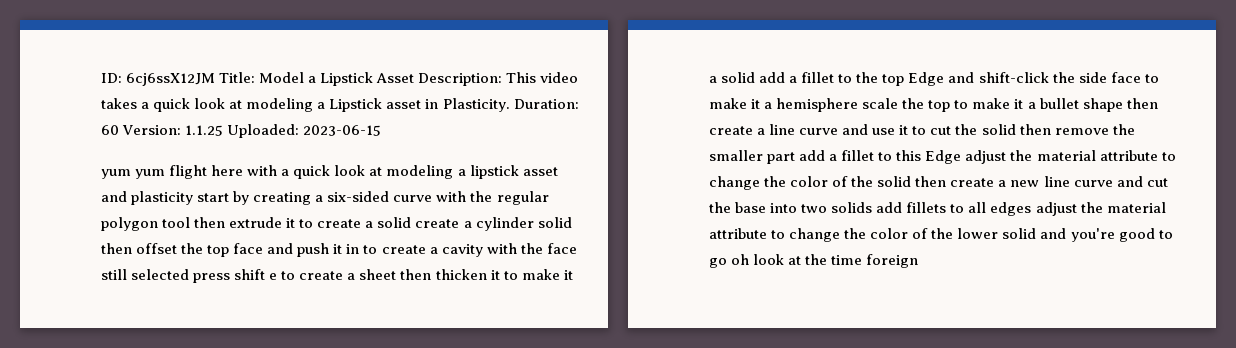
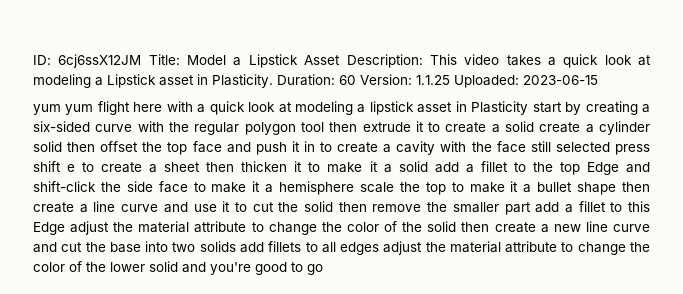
[101,191,194,205] and plasticity -> [455,101,529,115] in Plasticity
[731,254,919,268] oh look at the time foreign -> (323, 269) none

